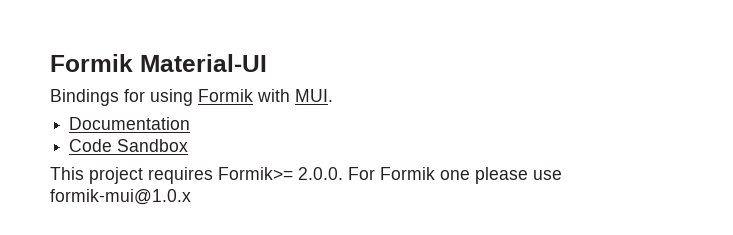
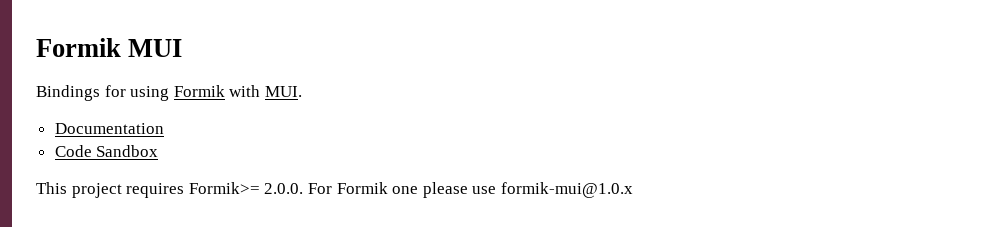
[50,54,267,72] Formik Material-UI -> [36,38,183,57] Formik MUI

